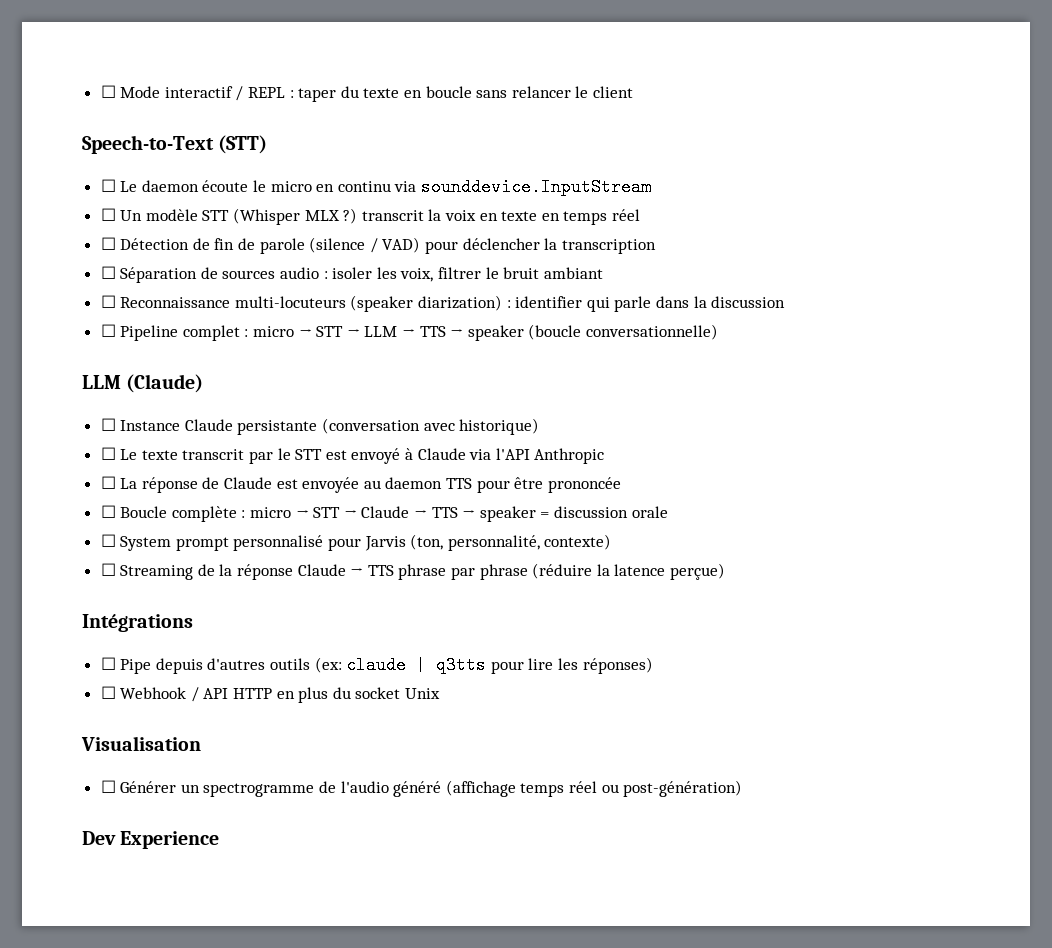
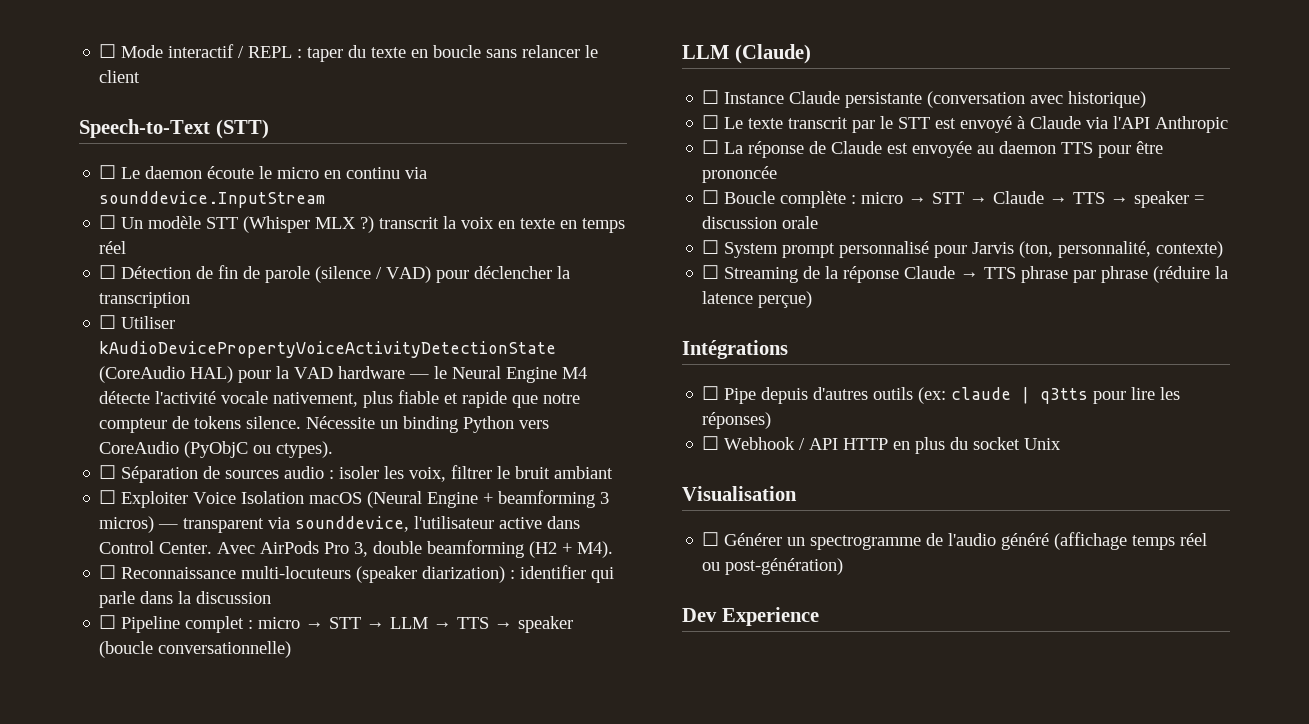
(656, 246) none -> [99,315,176,329] [99,341,557,358] [99,366,588,383] [99,390,581,408] [99,416,550,433] [99,441,334,458] // ☐ Utiliser kAudioDevicePropertyVoiceActivityDetectionState (CoreAudio HAL) pour la VAD hardware — le Neural Engine M4 détecte l'activité vocale nativement, plus fiable et rapide que notre compteur de tokens silence. Nécessite un binding Python vers CoreAudio (PyObjC ou ctypes).
(603, 273) none -> [99,490,610,508] [99,516,581,533] [99,540,614,558] // ☐ Exploiter Voice Isolation macOS (Neural Engine + beamforming 3 micros) — transparent via sounddevice, l'utilisateur active dans Control Center. Avec AirPods Pro 3, double beamforming (H2 + M4).

